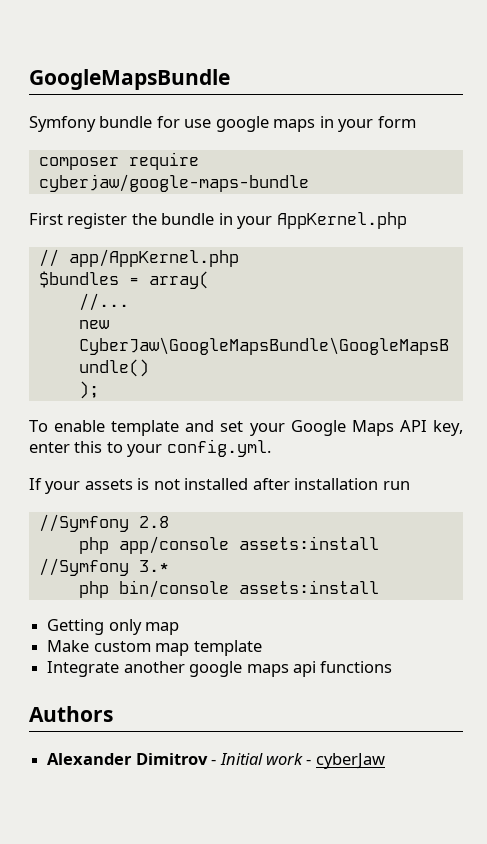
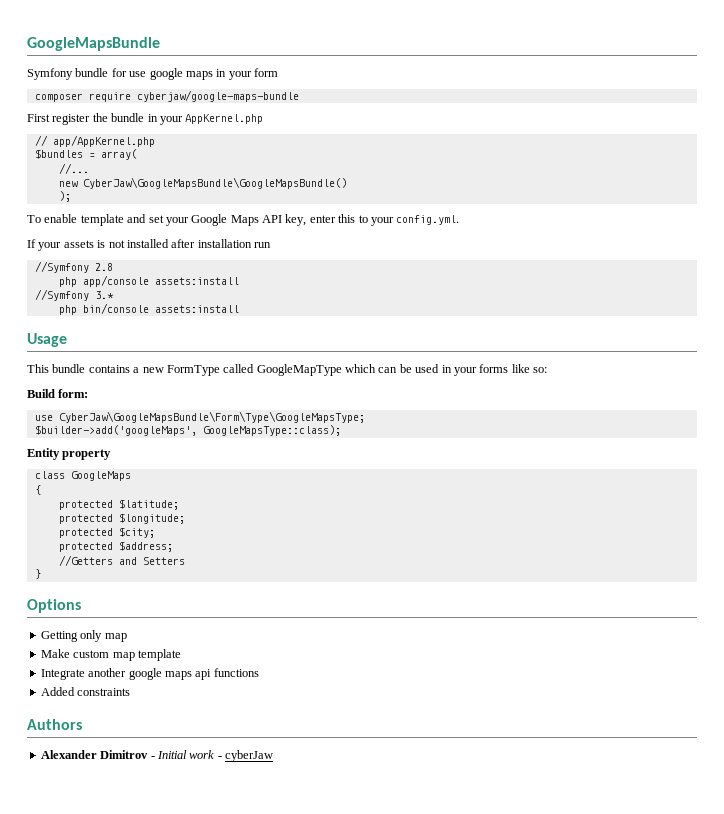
(379, 587) none -> [27,333,67,347] [27,364,547,376] [27,389,89,398] [34,411,365,423] [34,425,341,436] [27,448,112,460] [34,471,131,481] [34,485,41,495] [58,499,179,510] [58,513,185,524] [58,527,155,538] [58,541,173,552] [58,555,185,566] [34,569,41,579] [27,599,81,613] // Usage // This bundle contains a new FormType called GoogleMapType which can be used in your forms like so: // Build form: // use CyberJaw\GoogleMapsBundle\Form\Type\GoogleMapsType; // $builder->add('googleMaps', GoogleMapsType::class); // Entity property // class GoogleMaps // { // protected $latitude; // protected $longitude; // protected $city; // protected $address; // //Getters and Setters // } // Options
(393, 667) none -> [40,687,131,696] // Added constraints

